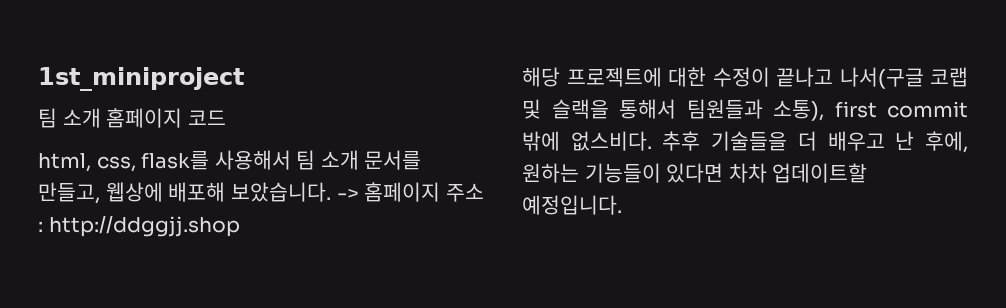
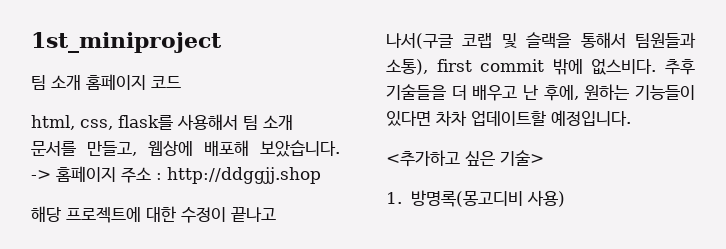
(622, 205) none -> [386,150,544,167] [386,190,565,207] // <추가하고 싶은 기술> // 1. 방명록(몽고디비 사용)

